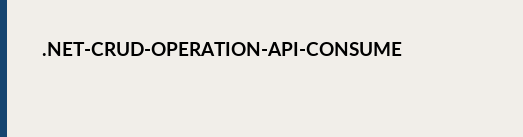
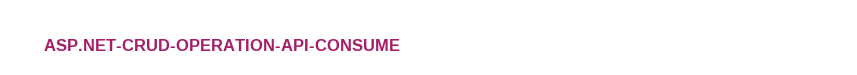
[42,42,402,56] .NET-CRUD-OPERATION-API-CONSUME -> [44,39,400,51] ASP.NET-CRUD-OPERATION-API-CONSUME

